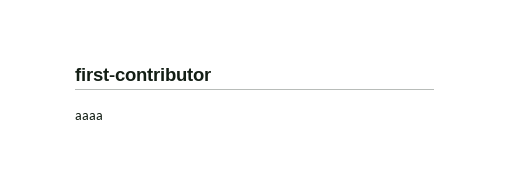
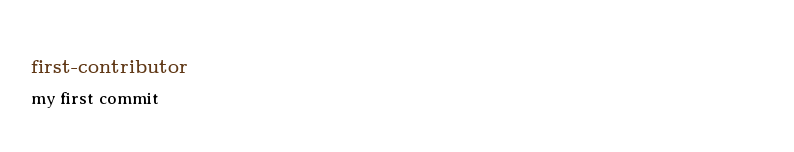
[75,113,103,120] aaaa -> [31,92,159,108] my first commit

